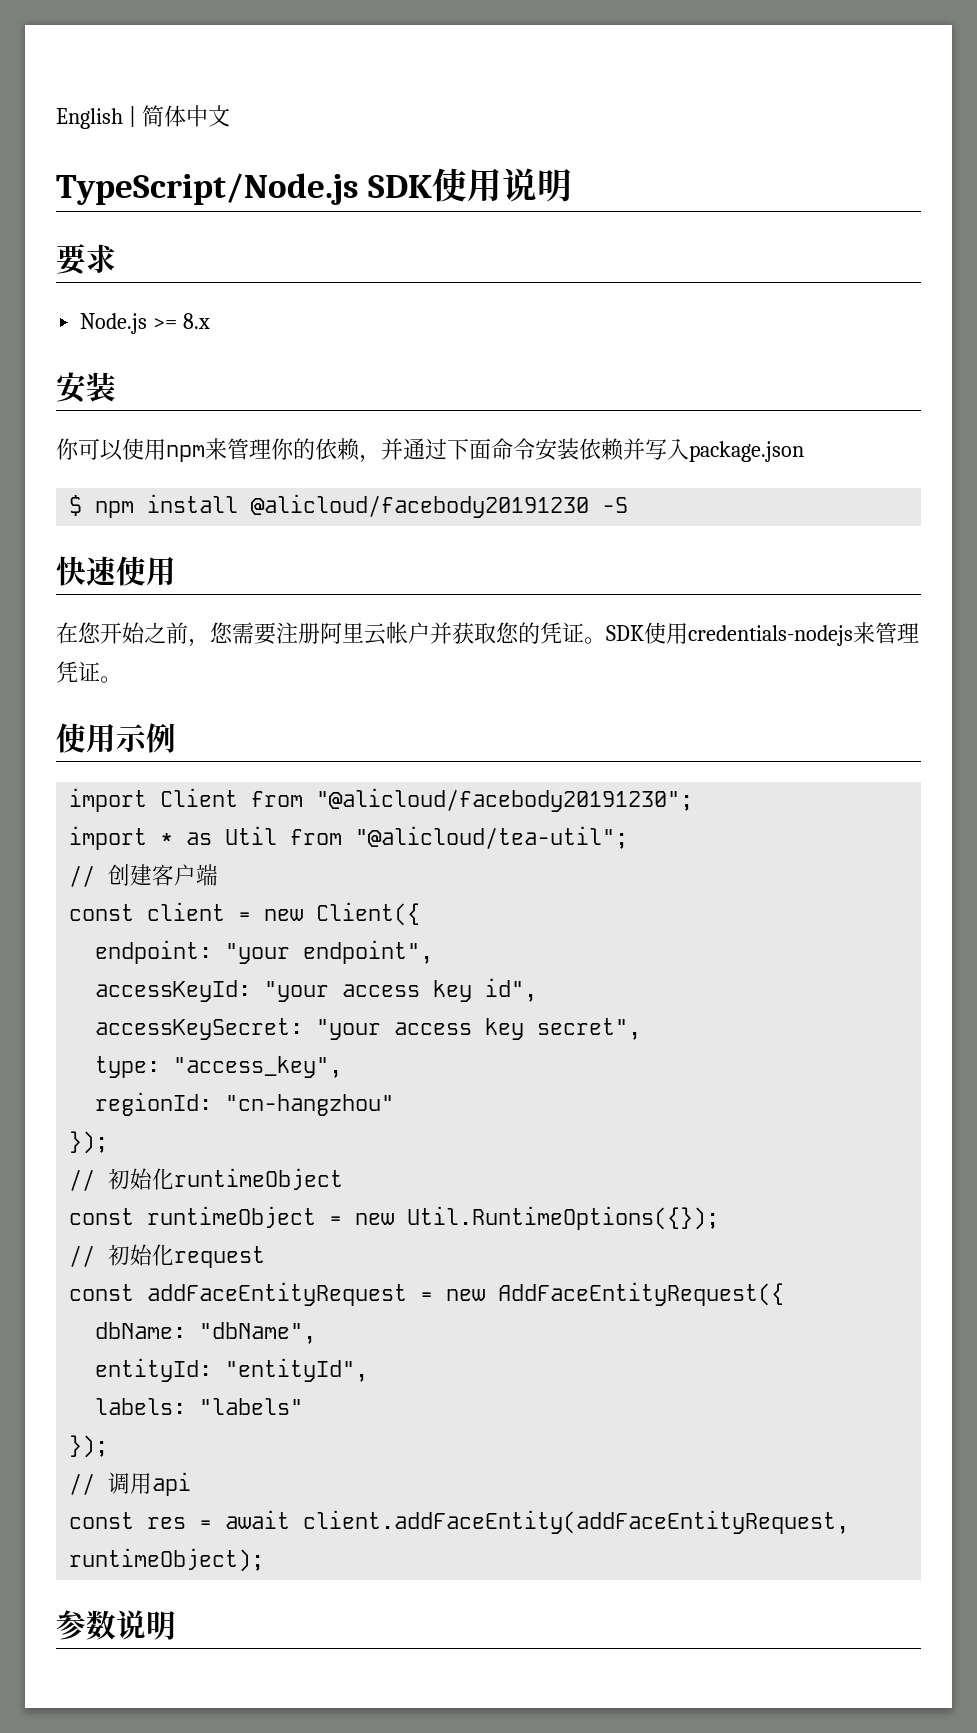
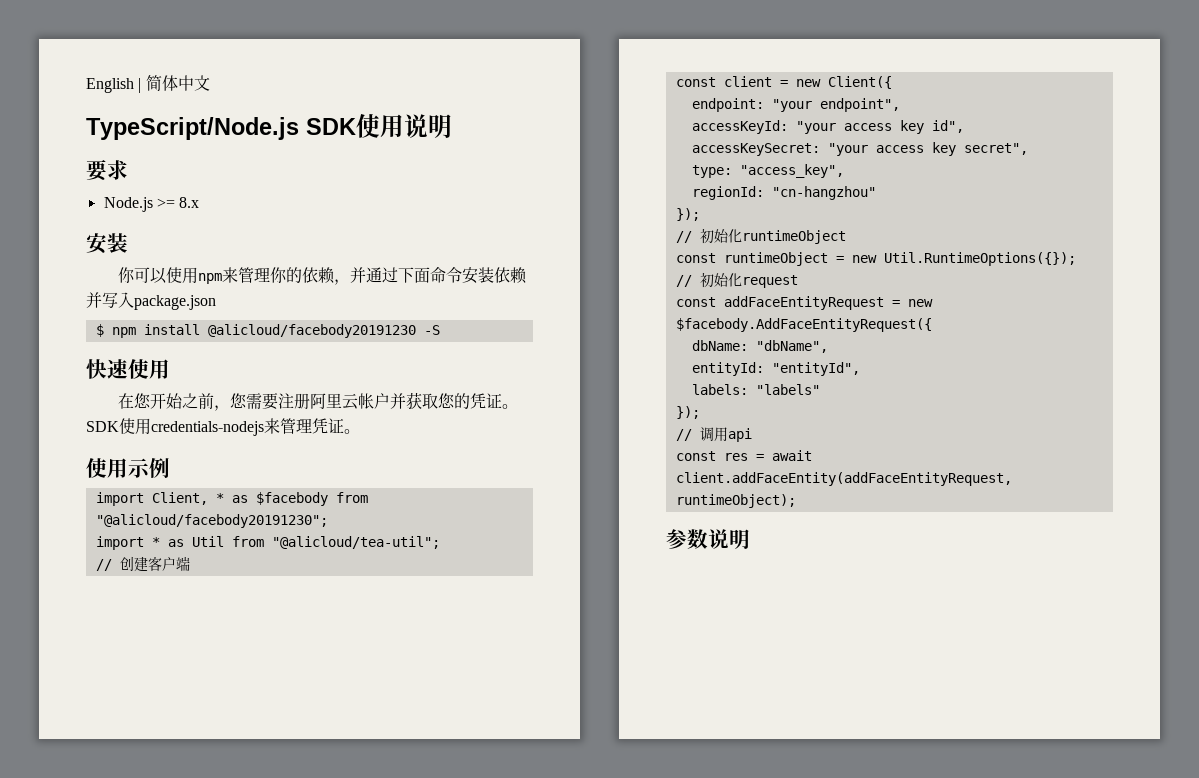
[160,788,239,807] Client -> [151,492,328,506] Client, * as $facebody
[498,1282,785,1306] AddFaceEntityRequest({ -> [675,318,932,332] $facebody.AddFaceEntityRequest({

